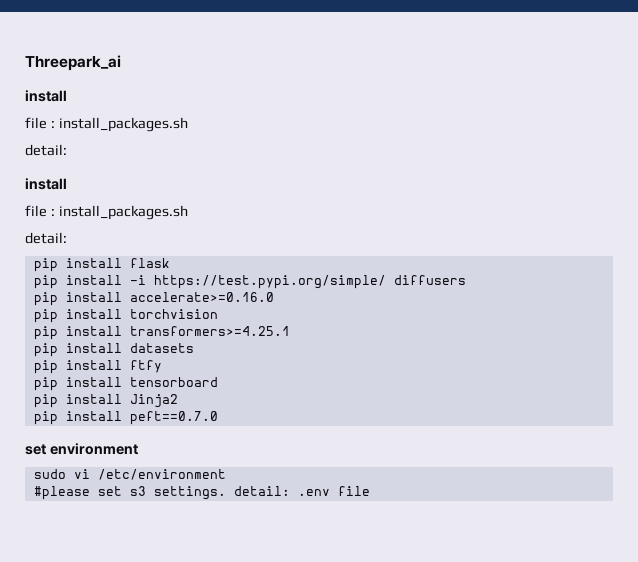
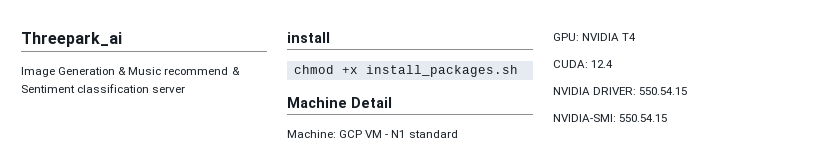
[25,90,67,102] [25,117,188,132] [25,144,67,156] [25,178,67,190] [25,205,188,220] [25,232,67,244] [33,258,170,272] [33,275,466,289] [33,292,274,306] [33,309,218,323] [33,326,290,340] [33,343,194,357] [33,360,162,374] [33,377,218,391] [33,394,178,408] [33,411,218,425] [25,443,138,455] [33,469,226,480] [33,486,370,500] // install // file : install_packages.sh // detail: // install // file : install_packages.sh // detail: // pip install flask // pip install -i https://test.pypi.org/simple/ diffusers // pip install accelerate>=0.16.0 // pip install torchvision // pip install transformers>=4.25.1 // pip install datasets // pip install ftfy // pip install tensorboard // pip install Jinja2 // pip install peft==0.7.0 // set environment // sudo vi /etc/environment // #please set s3 settings. detail: .env file -> [21,67,240,77] [21,84,186,93] [287,32,330,43] [293,65,518,77] [287,97,392,108] [287,130,458,138] [553,33,637,41] [553,60,614,68] [553,87,688,95] [553,114,668,122] // Image Generation & Music recommend & Sentiment classification server // install // chmod +x install_packages.sh // Machine Detail // Machine: GCP VM - N1 standard // GPU: NVIDIA T4 // CUDA: 12.4 // NVIDIA DRIVER: 550.54.15 // NVIDIA-SMI: 550.54.15

